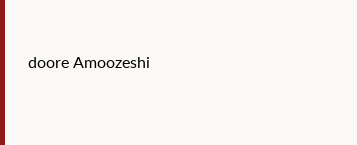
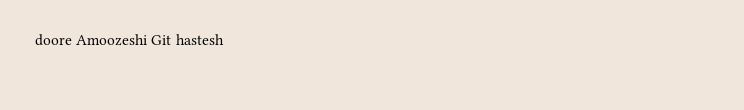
(151, 62) none -> [151,34,224,45] Git hastesh

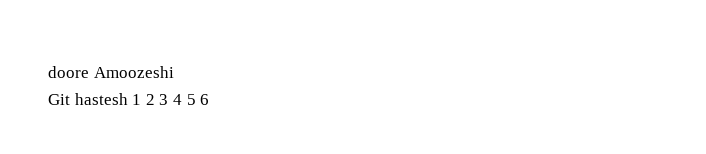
(148, 40) none -> (174, 72) //
(224, 39) none -> [132,94,210,105] 1 2 3 4 5 6

